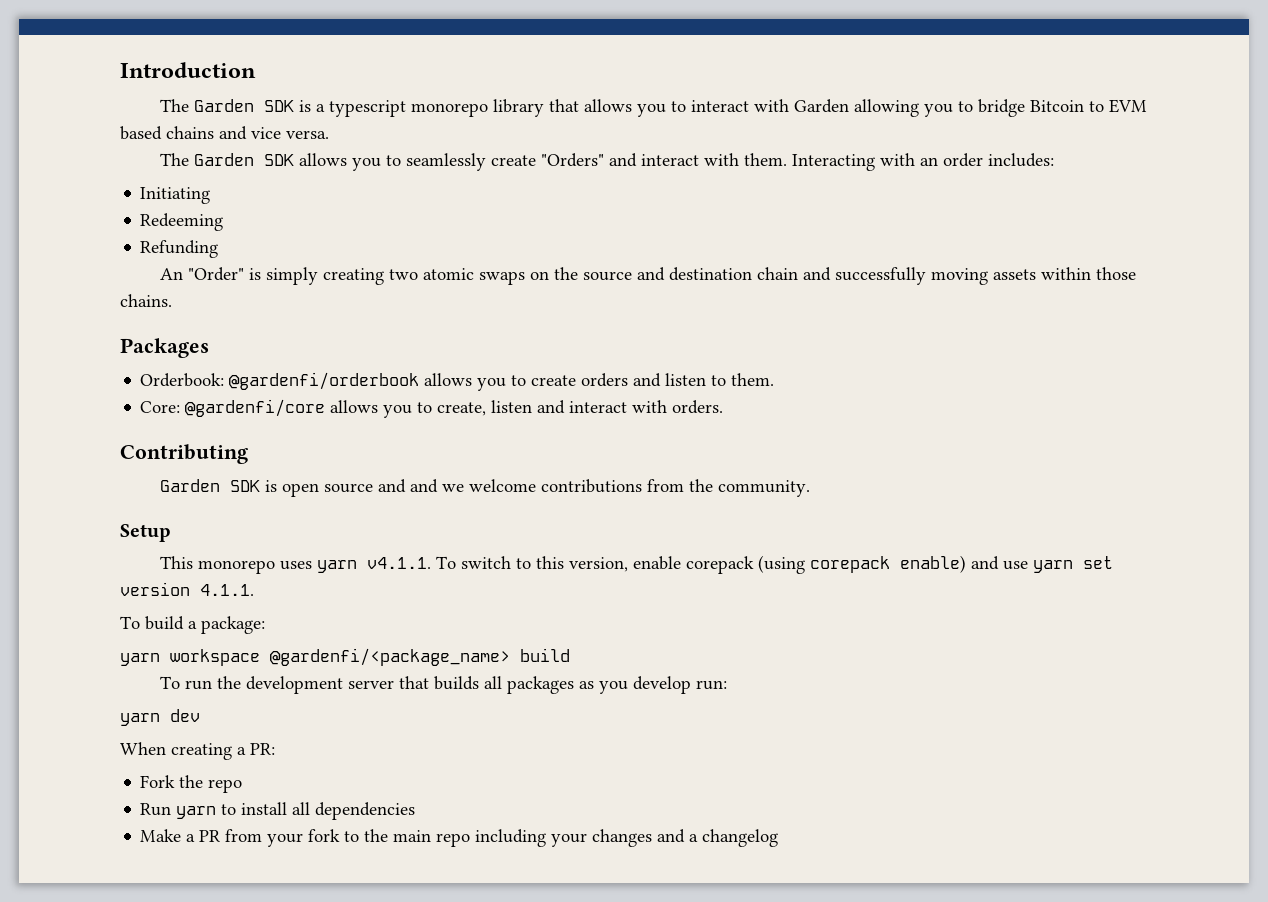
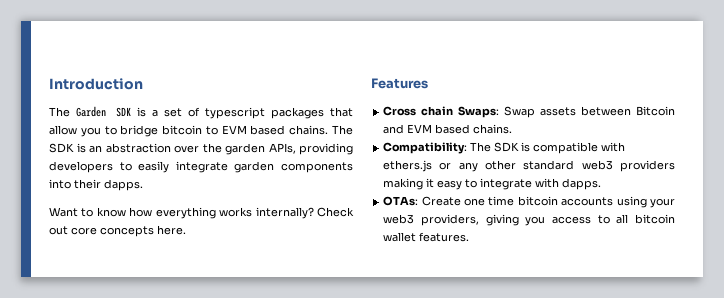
[329,99,920,117] typescript monorepo library that allows you to interact with Garden allowing -> [164,107,353,119] [49,125,77,135] set of typescript packages that allow
[1030,100,1085,112] Bitcoin -> [162,125,203,135] bitcoin
[166,126,329,140] [160,153,1055,171] [140,187,211,204] [140,213,224,231] [140,240,219,258] [160,267,1137,285] [120,294,172,307] [120,338,209,358] [140,372,775,391] [140,399,724,418] [120,444,248,464] [160,479,811,497] [120,524,171,542] [160,555,1114,574] [120,582,254,596] [120,616,265,634] [120,648,570,666] [160,676,728,694] [120,709,200,726] [120,742,275,760] [140,775,243,793] [140,802,416,820] [140,829,779,847] chains and vice versa. // The Garden SDK allows you to seamlessly create "Orders" and interact with them. Interacting with an order includes: // Initiating // Redeeming // Refunding // An "Order" is simply creating two atomic swaps on the source and destination chain and successfully moving assets within those chains. // Packages // Orderbook: @gardenfi/orderbook allows you to create orders and listen to them. // Core: @gardenfi/core allows you to create, listen and interact with orders. // Contributing // Garden SDK is open source and and we welcome contributions from the community. // Setup // This monorepo uses yarn v4.1.1. To switch to this version, enable corepack (using corepack enable) and use yarn set version 4.1.1. // To build a package: // yarn workspace @gardenfi/<package_name> build // To run the development server that builds all packages as you develop run: // yarn dev // When creating a PR: // Fork the repo // Run yarn to install all dependencies // Make a PR from your fork to the main repo including your changes and a changelog -> [289,125,353,135] [49,143,353,155] [49,161,353,173] [49,179,143,191] [49,207,354,219] [49,225,186,237] [371,78,428,89] [383,106,675,118] [383,124,513,134] [383,142,626,154] [383,160,675,172] [383,178,602,190] [383,196,675,208] [383,214,675,226] [383,232,470,242] chains. The SDK is an abstraction over the garden APIs, providing developers to easily integrate garden components into their dapps. // Want to know how everything works internally? Check out core concepts here. // Features // Cross chain Swaps: Swap assets between Bitcoin and EVM based chains. // Compatibility: The SDK is compatible with ethers.js or any other standard web3 providers making it easy to integrate with dapps. // OTAs: Create one time bitcoin accounts using your web3 providers, giving you access to all bitcoin wallet features.

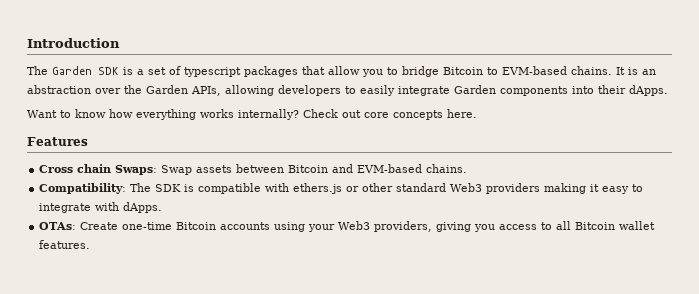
[162,125,353,135] [49,143,74,153] bitcoin to EVM based chains. The SDK -> [443,66,625,75] Bitcoin to EVM-based chains. It
[225,143,353,155] garden APIs, providing -> [146,85,274,96] Garden APIs, allowing
[234,161,275,173] garden -> [454,85,496,94] Garden
[104,179,143,191] dapps. -> [629,85,668,96] dApps.
[407,124,471,134] EVM based -> [357,164,423,173] EVM-based
[458,162,478,172] any -> (360, 189) none
[581,160,613,170] web3 -> [450,183,483,192] Web3
[562,178,602,190] dapps. -> [123,202,163,213] dApps.
[463,196,558,206] one time bitcoin -> [122,222,217,230] one-time Bitcoin
[383,214,415,224] web3 -> [338,221,371,230] Web3
[635,214,675,224] bitcoin -> [575,222,616,230] Bitcoin

